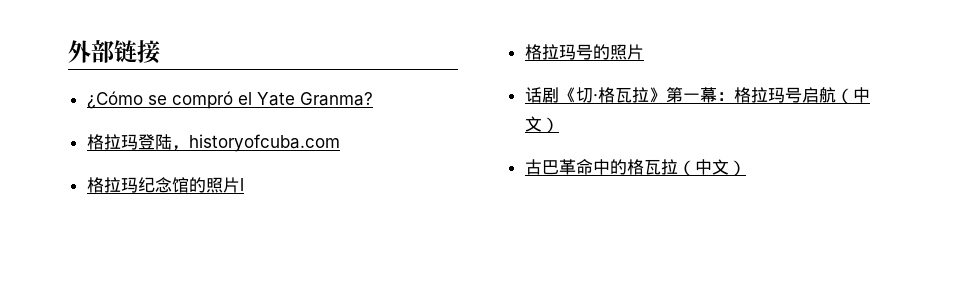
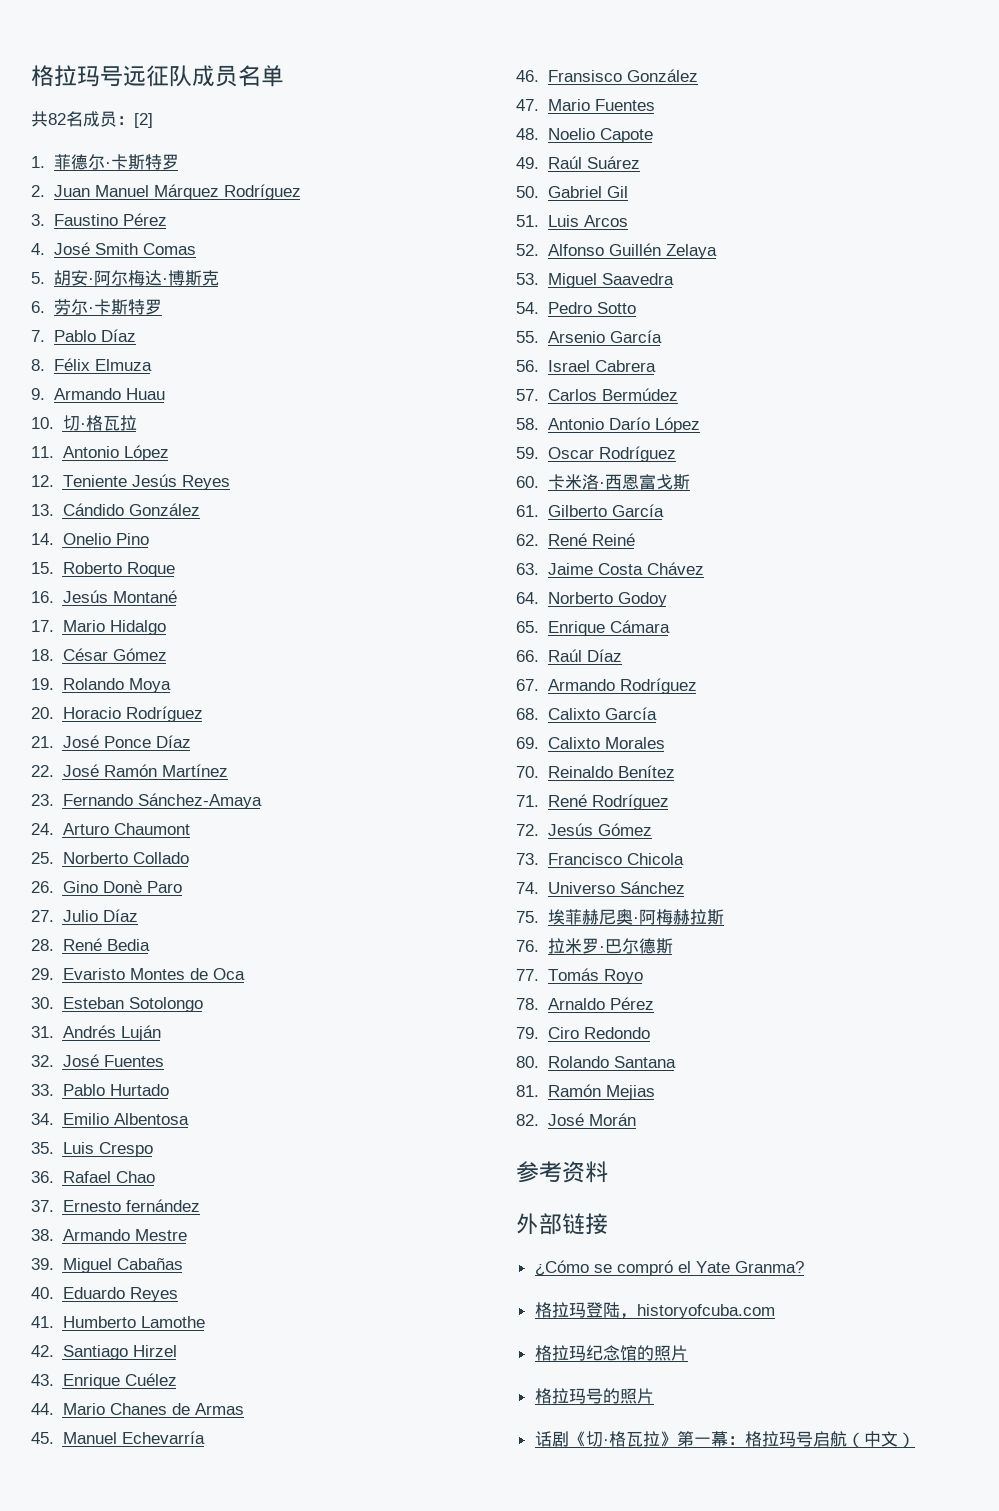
(68, 51) none -> [31,65,284,87] [31,111,153,128] [31,154,179,170] [31,184,301,200] [31,213,167,226] [31,242,196,255] [31,270,219,286] [31,299,162,315] [31,329,136,342] [31,358,152,371] [31,388,165,400] [31,415,137,431] [31,445,169,461] [31,474,230,490] [31,503,200,516] [31,533,149,545] [31,562,175,577] [31,590,177,603] [31,620,166,635] [31,648,167,661] [31,678,171,693] [31,706,203,722] [31,735,191,748] [31,764,228,777] [31,793,262,809] [31,823,190,835] [31,852,189,864] [31,880,182,893] [31,909,138,922] [31,938,150,951] [31,968,245,980] [31,997,203,1012] [31,1025,161,1041] [31,1054,164,1067] [31,1084,169,1096] [31,1113,189,1125] [31,1142,153,1157] [31,1171,155,1183] [31,1199,200,1212] [31,1229,187,1241] [31,1258,183,1273] [31,1287,178,1302] [31,1316,205,1328] [31,1345,177,1360] [31,1373,177,1389] [31,1403,244,1415] [31,1431,205,1444] [516,69,698,82] [516,99,655,111] [516,128,653,143] [516,156,640,169] [516,186,628,198] [516,215,628,227] [516,243,717,259] [516,273,674,288] [516,302,636,314] [516,330,662,343] [516,360,656,372] [516,388,678,401] [516,417,700,433] [516,446,676,462] [516,474,690,490] [516,504,664,517] [516,533,635,546] [516,562,704,575] [516,592,667,607] [516,620,670,636] [516,649,622,662] [516,678,697,694] [516,707,657,720] [516,737,665,749] [516,765,675,778] [516,794,669,810] [516,823,652,836] [516,853,684,865] [516,881,685,894] [516,909,724,925] [516,938,673,954] [516,968,643,984] [516,997,654,1010] [516,1027,650,1039] [516,1056,676,1068] [516,1084,655,1100] [516,1113,636,1126] [516,1161,608,1183] 格拉玛号远征队成员名单 // 共82名成员：[2] // 1.菲德尔·卡斯特罗 // 2. Juan Manuel Márquez Rodríguez // 3. Faustino Pérez // 4. José Smith Comas // 5.胡安·阿尔梅达·博斯克 // 6.劳尔·卡斯特罗 // 7. Pablo Díaz // 8. Félix Elmuza // 9. Armando Huau // 10.切·格瓦拉 // 11. Antonio López // 12. Teniente Jesús Reyes // 13. Cándido González // 14. Onelio Pino // 15. Roberto Roque // 16. Jesús Montané // 17. Mario Hidalgo // 18. César Gómez // 19. Rolando Moya // 20. Horacio Rodríguez // 21. José Ponce Díaz // 22. José Ramón Martínez // 23. Fernando Sánchez-Amaya // 24. Arturo Chaumont // 25. Norberto Collado // 26. Gino Donè Paro // 27. Julio Díaz // 28. René Bedia // 29. Evaristo Montes de Oca // 30. Esteban Sotolongo // 31. Andrés Luján // 32. José Fuentes // 33. Pablo Hurtado // 34. Emilio Albentosa // 35. Luis Crespo // 36. Rafael Chao // 37. Ernesto fernández // 38. Armando Mestre // 39. Miguel Cabañas // 40. Eduardo Reyes // 41. Humberto Lamothe // 42. Santiago Hirzel // 43. Enrique Cuélez // 44. Mario Chanes de Armas // 45. Manuel Echevarría // 46. Fransisco González // 47. Mario Fuentes // 48. Noelio Capote // 49. Raúl Suárez // 50. Gabriel Gil // 51. Luis Arcos // 52. Alfonso Guillén Zelaya // 53. Miguel Saavedra // 54. Pedro Sotto // 55. Arsenio García // 56. Israel Cabrera // 57. Carlos Bermúdez // 58. Antonio Darío López // 59. Oscar Rodríguez // 60.卡米洛·西恩富戈斯 // 61. Gilberto García // 62. René Reiné // 63. Jaime Costa Chávez // 64. Norberto Godoy // 65. Enrique Cámara // 66. Raúl Díaz // 67. Armando Rodríguez // 68. Calixto García // 69. Calixto Morales // 70. Reinaldo Benítez // 71. René Rodríguez // 72. Jesús Gómez // 73. Francisco Chicola // 74. Universo Sánchez // 75.埃菲赫尼奥·阿梅赫拉斯 // 76.拉米罗·巴尔德斯 // 77. Tomás Royo // 78. Arnaldo Pérez // 79. Ciro Redondo // 80. Rolando Santana // 81. Ramón Mejias // 82. José Morán // 参考资料 //
[239,178,244,191] l -> (688, 1353) none
[524,159,746,176] // 古巴革命中的格瓦拉（中文） -> (915, 1440) none

